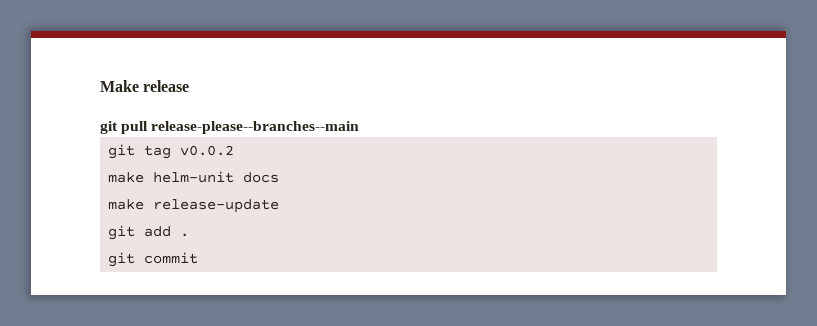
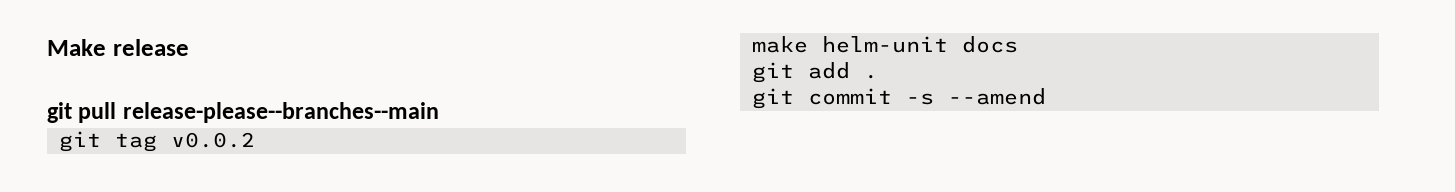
[108,199,280,213] // make release-update -> (1019, 44) none
(199, 258) none -> [906,88,1047,105] -s --amend

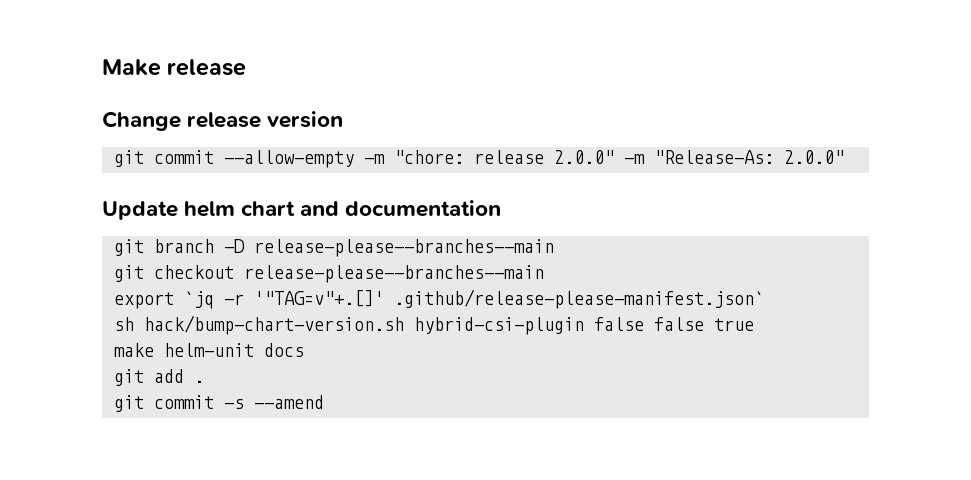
[47,102,439,123] [59,131,256,152] git pull release-please--branches--main // git tag v0.0.2 -> [102,111,344,131] [114,150,845,168] [102,200,502,220] [114,239,555,257] [114,265,545,283] [114,289,765,309] [114,315,755,335] Change release version // git commit --allow-empty -m "chore: release 2.0.0" -m "Release-As: 2.0.0" // Update helm chart and documentation // git branch -D release-please--branches--main // git checkout release-please--branches--main // export `jq -r '"TAG=v"+.[]' .github/release-please-manifest.json` // sh hack/bump-chart-version.sh hybrid-csi-plugin false false true

